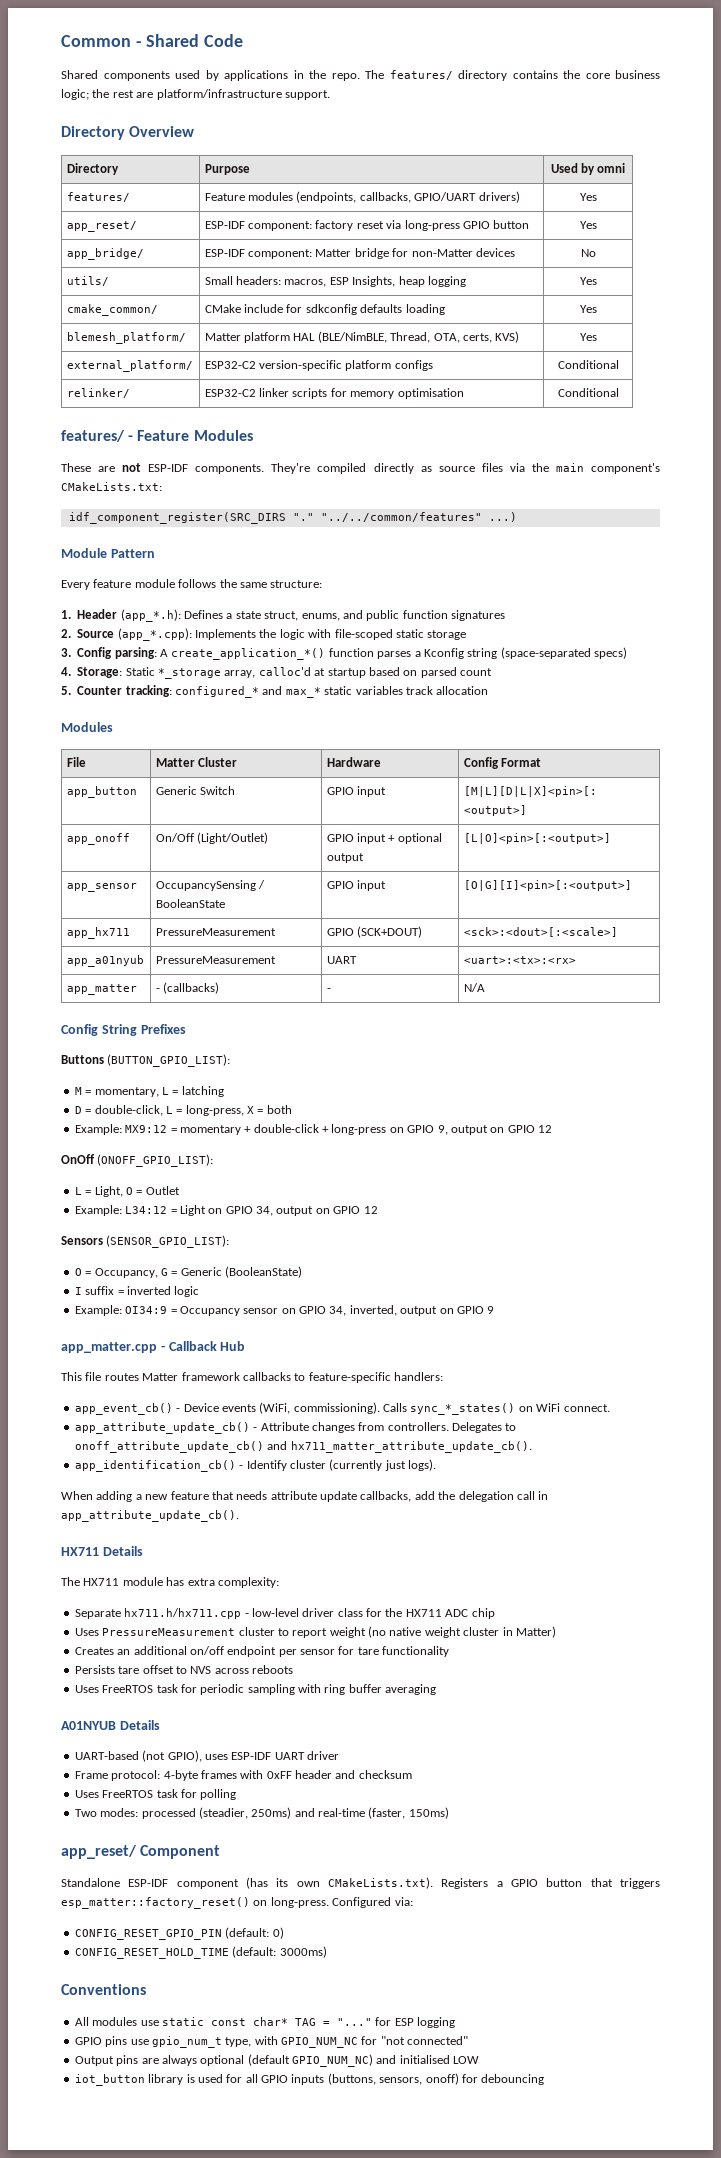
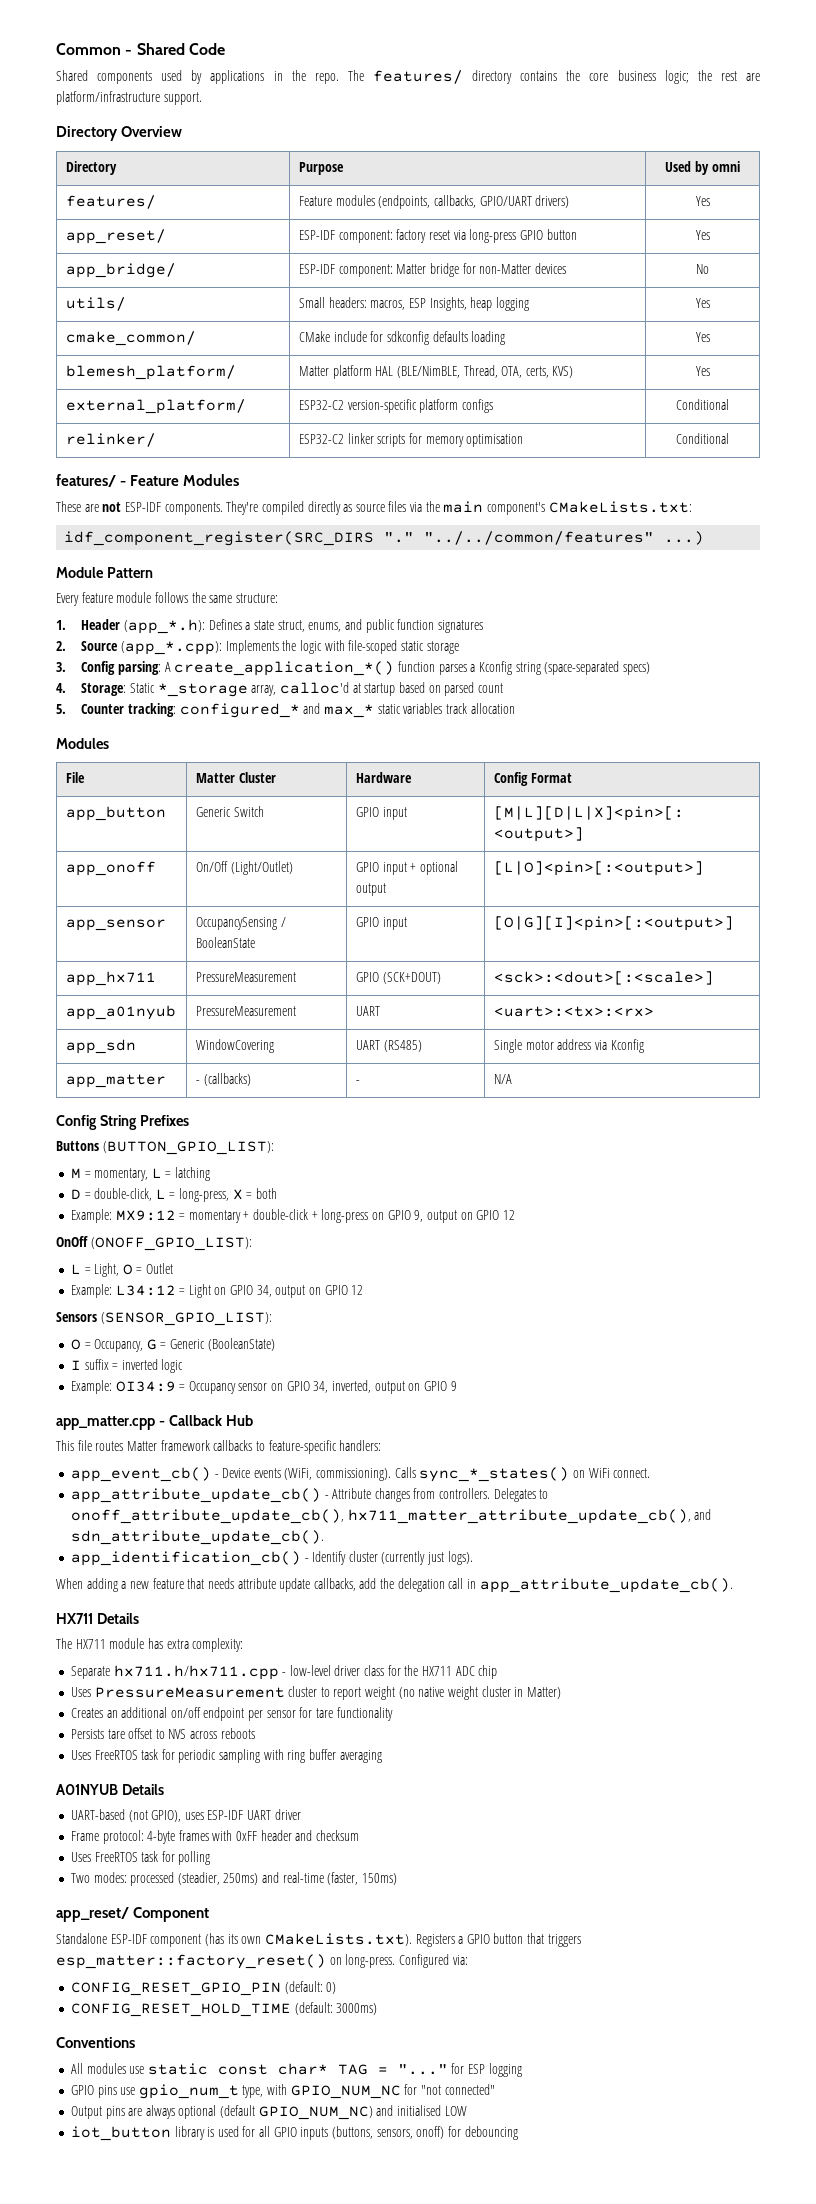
(576, 960) none -> [65,1039,136,1054] [195,1039,274,1053] [355,1040,422,1052] [493,1039,644,1053] // app_sdn | WindowCovering | UART (RS485) | Single motor address via Kconfig
[74,1441,532,1453] onoff_attribute_update_cb() and hx711_matter_attribute_update_cb(). -> [70,1509,712,1524] [70,1530,324,1545] onoff_attribute_update_cb(), hx711_matter_attribute_update_cb(), and sdn_attribute_update_cb().

